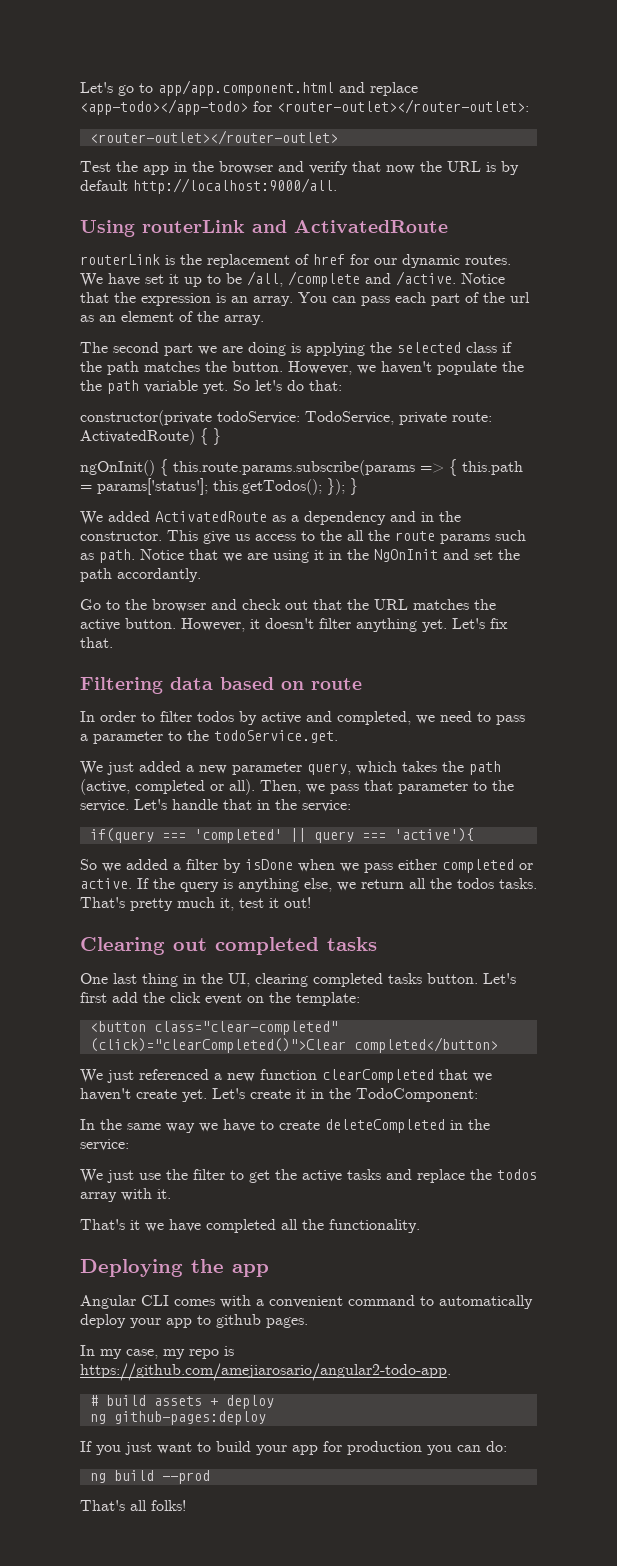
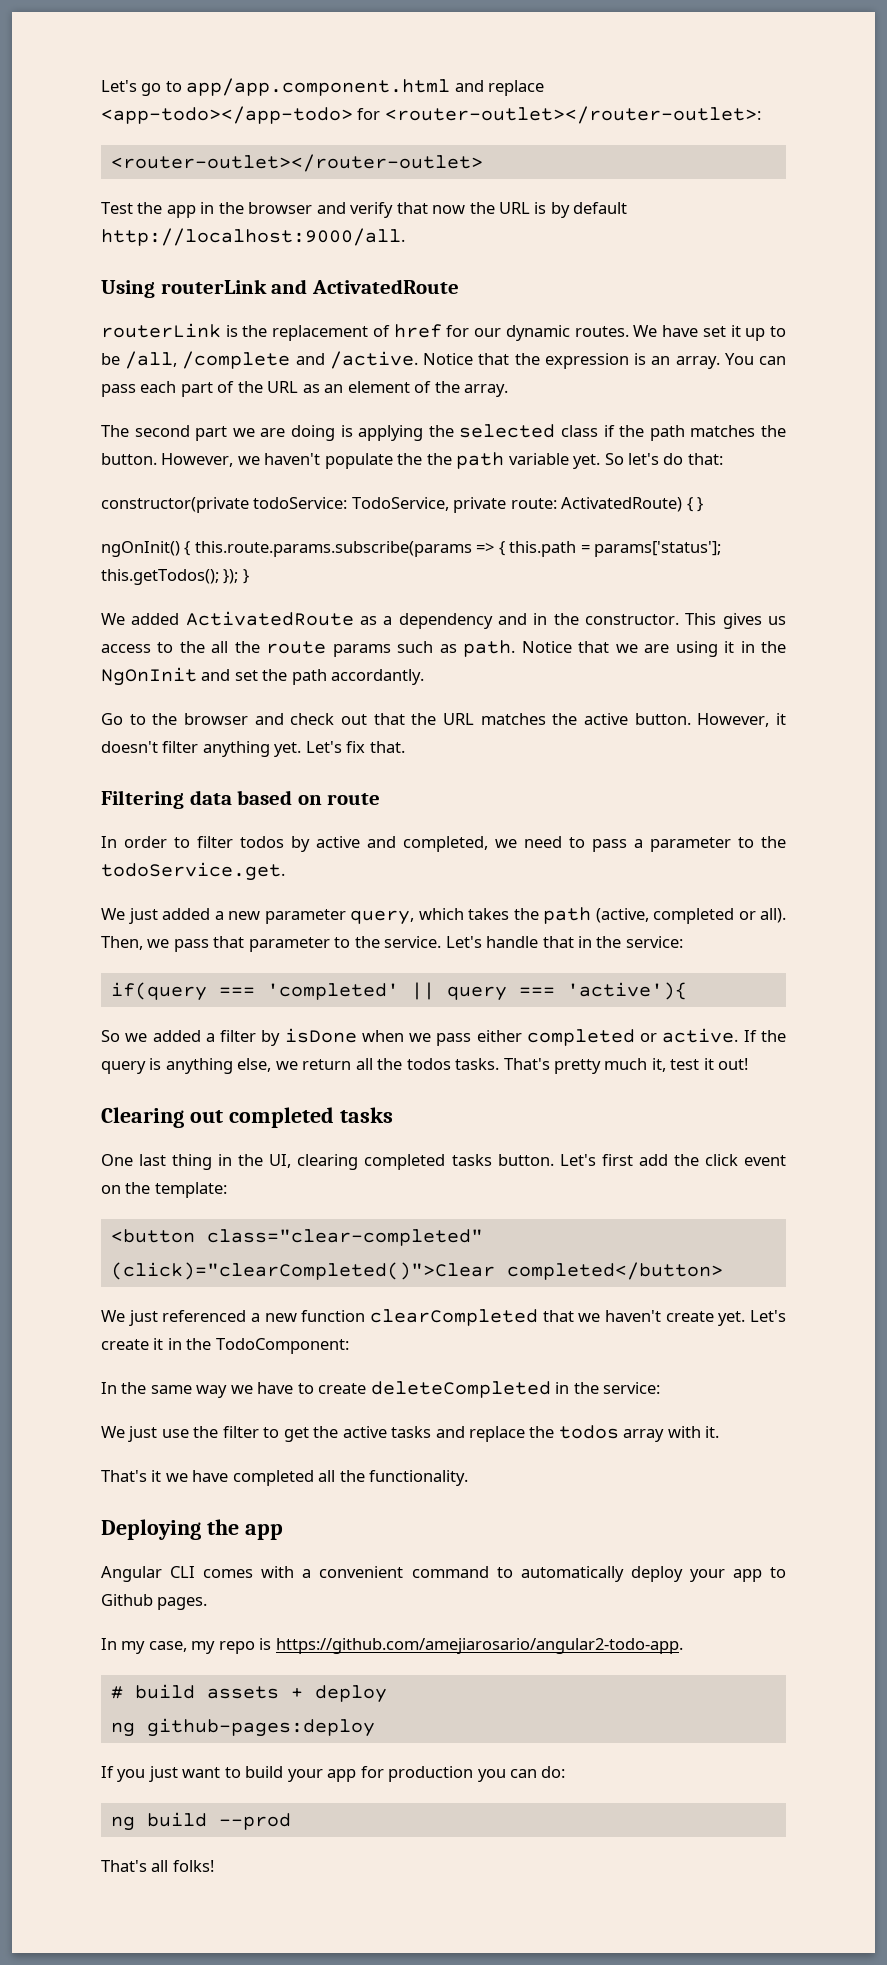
[510,292,530,303] url -> [267,381,299,393] URL
[203,531,230,544] give -> [722,613,762,629] gives
[216,1314,261,1328] github -> [101,1594,153,1606] Github

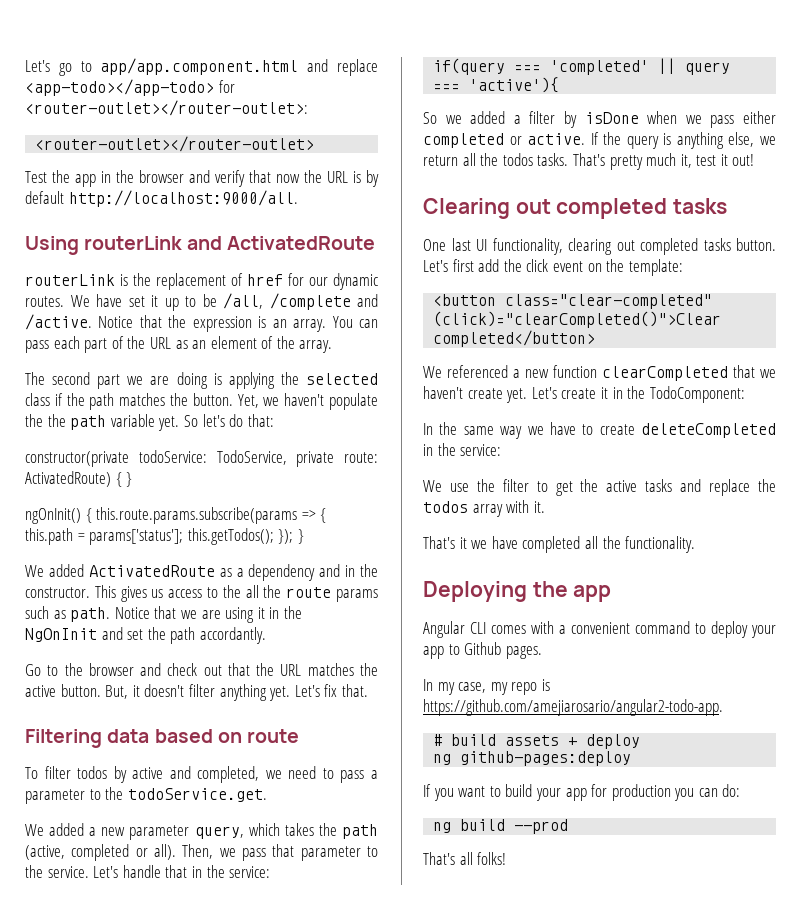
[161,453,234,467] However, -> [237,394,259,408] Yet,
[697,713,770,727] However, -> [105,685,129,699] But,
[101,836,190,848] In order to -> [25,767,38,779] To
[128,908,158,924] just -> (44, 830) none
[172,1154,359,1170] thing in the UI, clearing -> [476,238,635,255] UI functionality, clearing out
[128,1310,158,1326] just -> (442, 372) none
[128,1426,158,1442] just -> (442, 486) none
[520,1566,624,1582] automatically -> (706, 628) none
[148,1766,178,1782] just -> (454, 794) none

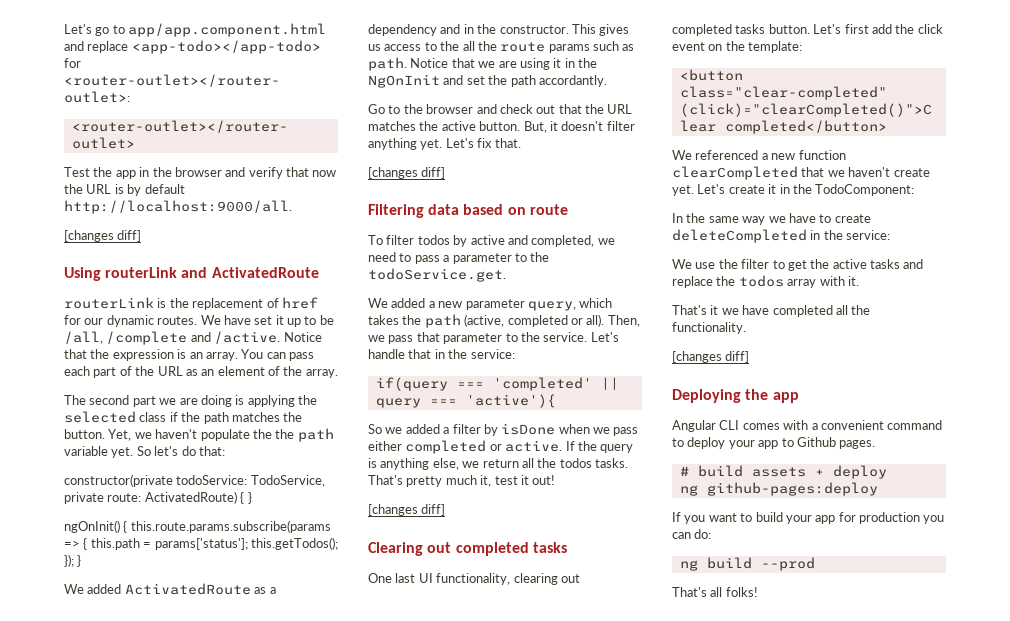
(298, 198) none -> [64,230,142,242] // [changes diff]
(368, 690) none -> [368,167,446,179] // [changes diff]
(755, 160) none -> [368,504,446,516] // [changes diff]
(696, 544) none -> [672,351,750,363] // [changes diff]
[423,679,550,695] [423,699,723,716] // In my case, my repo is https://github.com/amejiarosario/angular2-todo-app. -> (876, 444) none

